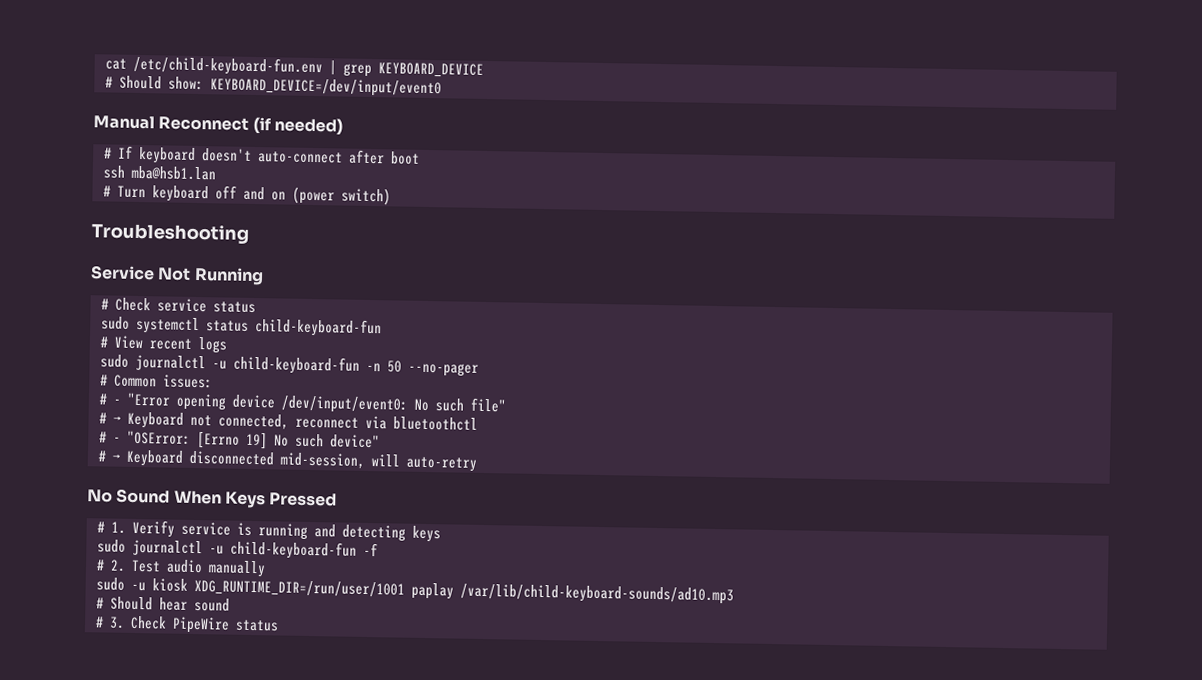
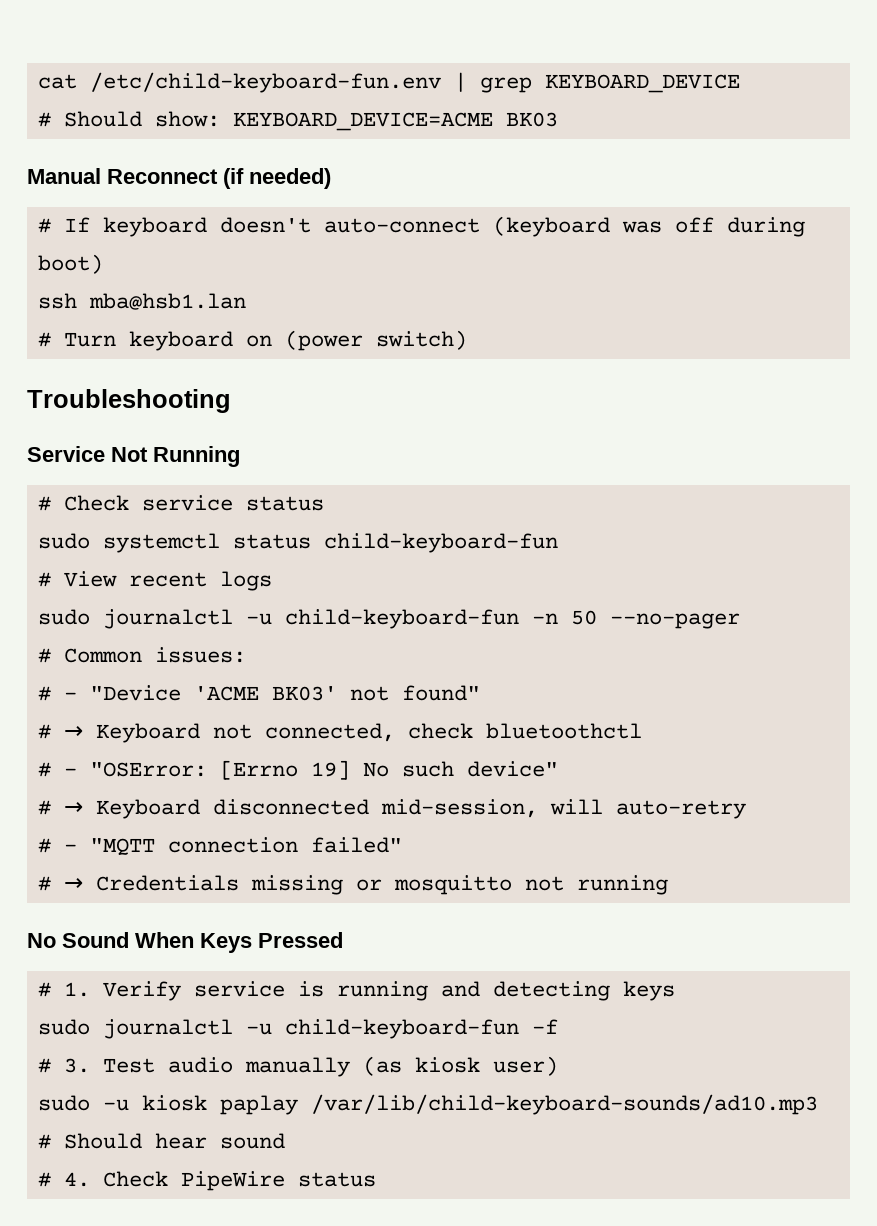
[210,77,443,98] KEYBOARD_DEVICE=/dev/input/event0 -> [233,112,559,131] KEYBOARD_DEVICE=ACME BK03
[349,149,421,165] after boot -> [493,216,806,237] [38,254,104,274] (keyboard was off during boot)
[215,185,266,201] off and -> (234, 341) none
[127,392,507,414] "Error opening device /dev/input/event0: No such file" -> [90,685,481,701] "Device 'ACME BK03' not found"
[295,415,388,430] reconnect via -> [408,723,474,739] check
(478, 464) none -> [38,837,403,856] [38,875,669,895] // # - "MQTT connection failed" // # → Credentials missing or mosquitto not running
[110,559,127,572] 2. -> [64,1058,91,1073] 3.
(267, 569) none -> [363,1056,559,1076] (as kiosk user)
[194,579,406,598] XDG_RUNTIME_DIR=/run/user/1001 -> (208, 1103) none
[109,616,126,629] 3. -> [64,1172,91,1187] 4.

